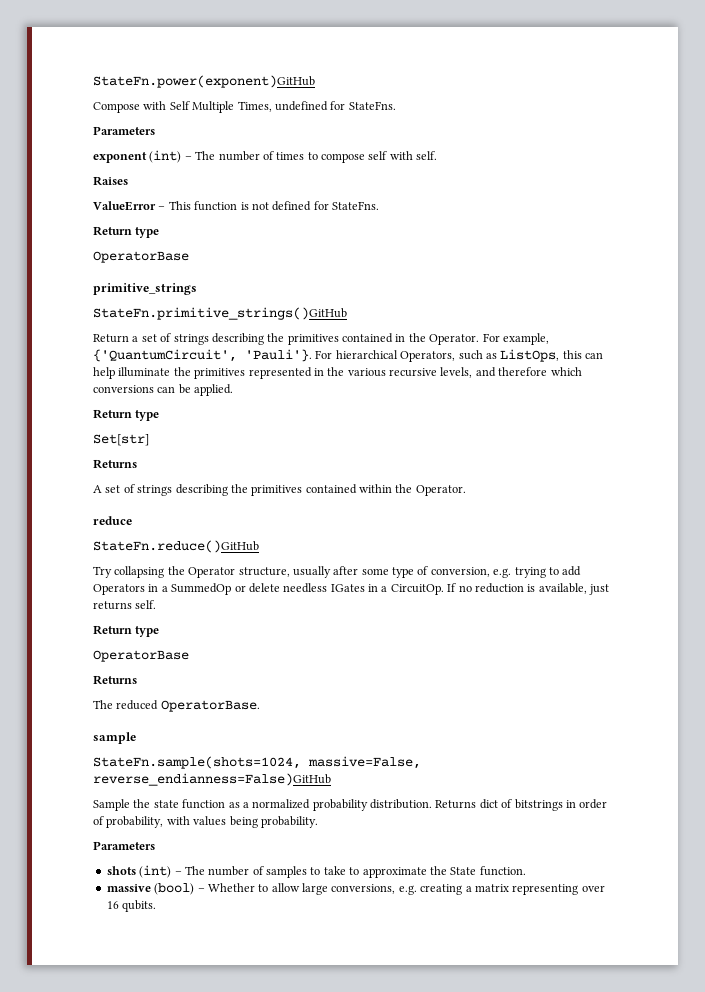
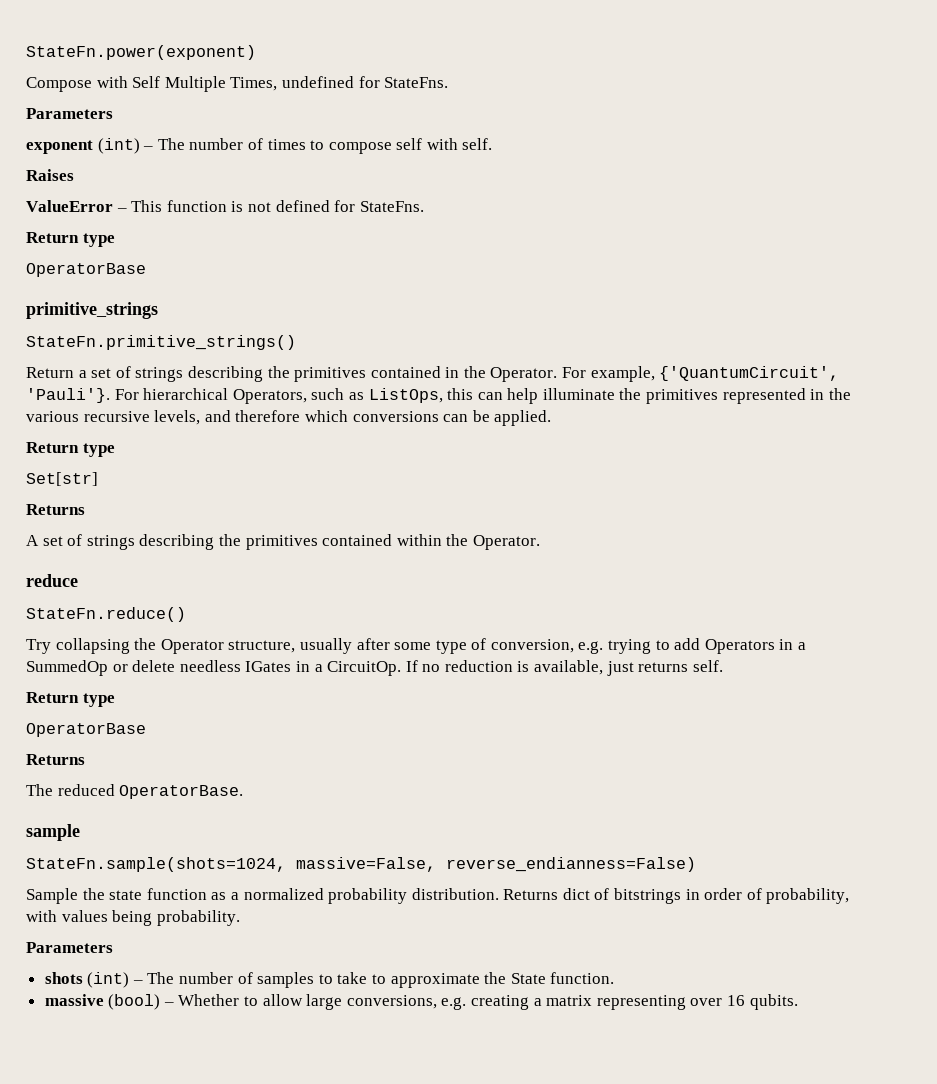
[93,75,315,88] StateFn.power(exponent)GitHub -> [26,45,256,60] StateFn.power(exponent)
[93,307,347,320] StateFn.primitive_strings()GitHub -> [26,335,296,350] StateFn.primitive_strings()
[93,540,259,553] StateFn.reduce()GitHub -> [26,607,186,622] StateFn.reduce()
[93,773,331,786] reverse_endianness=False)GitHub -> [446,857,696,872] reverse_endianness=False)

